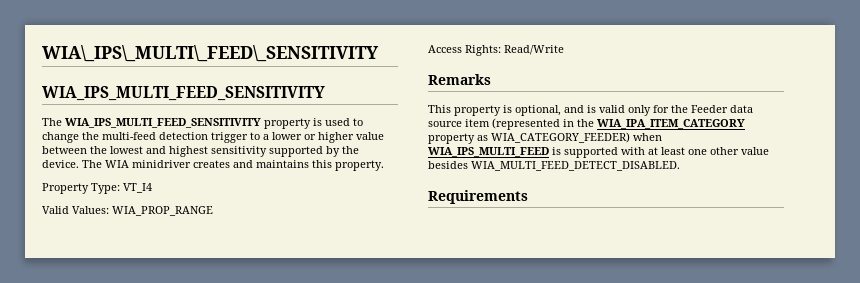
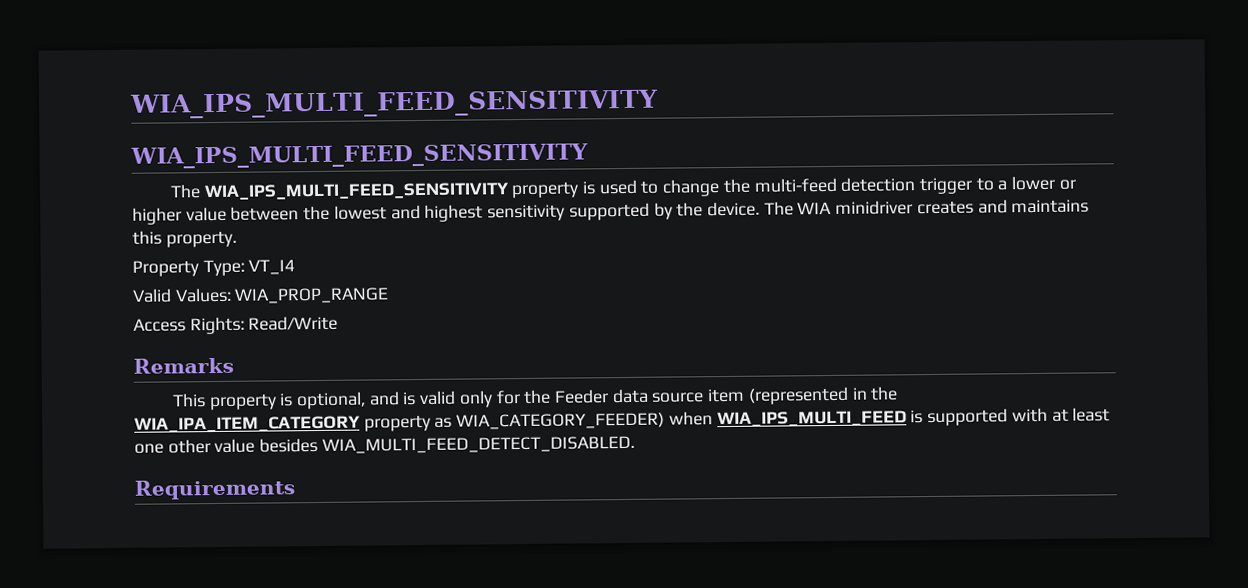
[42,45,379,62] WIA\_IPS\_MULTI\_FEED\_SENSITIVITY -> [130,89,659,119] WIA_IPS_MULTI_FEED_SENSITIVITY

